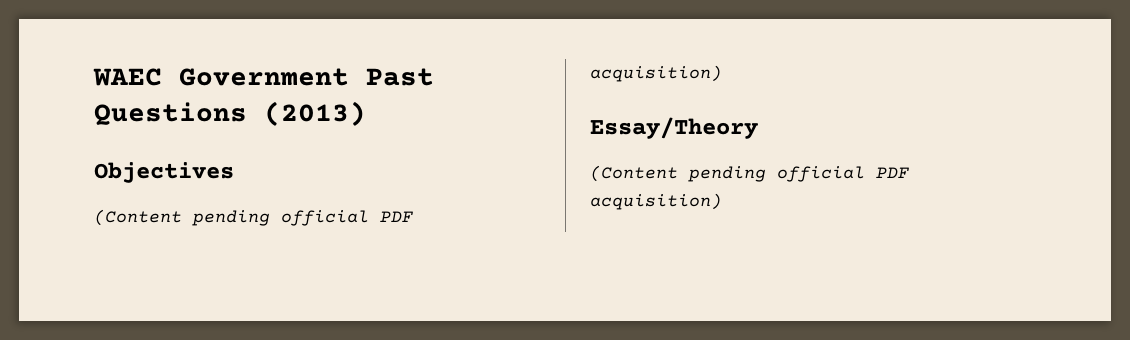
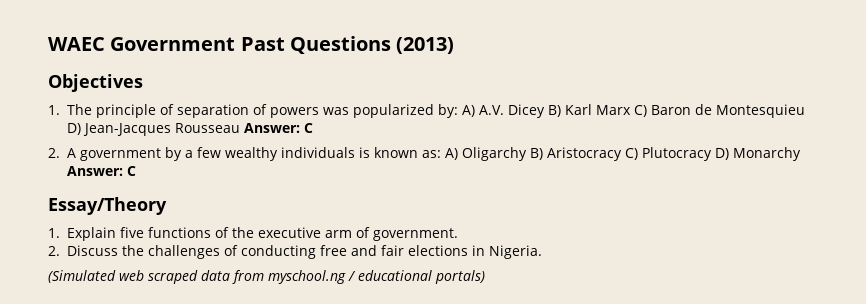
[94,209,413,226] [590,65,722,82] [590,117,758,139] [590,165,909,182] [590,193,722,210] (Content pending official PDF acquisition) // Essay/Theory // (Content pending official PDF acquisition) -> [48,104,805,118] [67,123,313,136] [48,147,801,161] [67,166,136,176] [48,197,167,215] [48,227,458,241] [48,245,542,259] [48,270,485,284] 1. The principle of separation of powers was popularized by: A) A.V. Dicey B) Karl Marx C) Baron de Montesquieu D) Jean-Jacques Rousseau Answer: C // 2. A government by a few wealthy individuals is known as: A) Oligarchy B) Aristocracy C) Plutocracy D) Monarchy Answer: C // Essay/Theory // 1. Explain five functions of the executive arm of government. // 2. Discuss the challenges of conducting free and fair elections in Nigeria. // (Simulated web scraped data from myschool.ng / educational portals)

